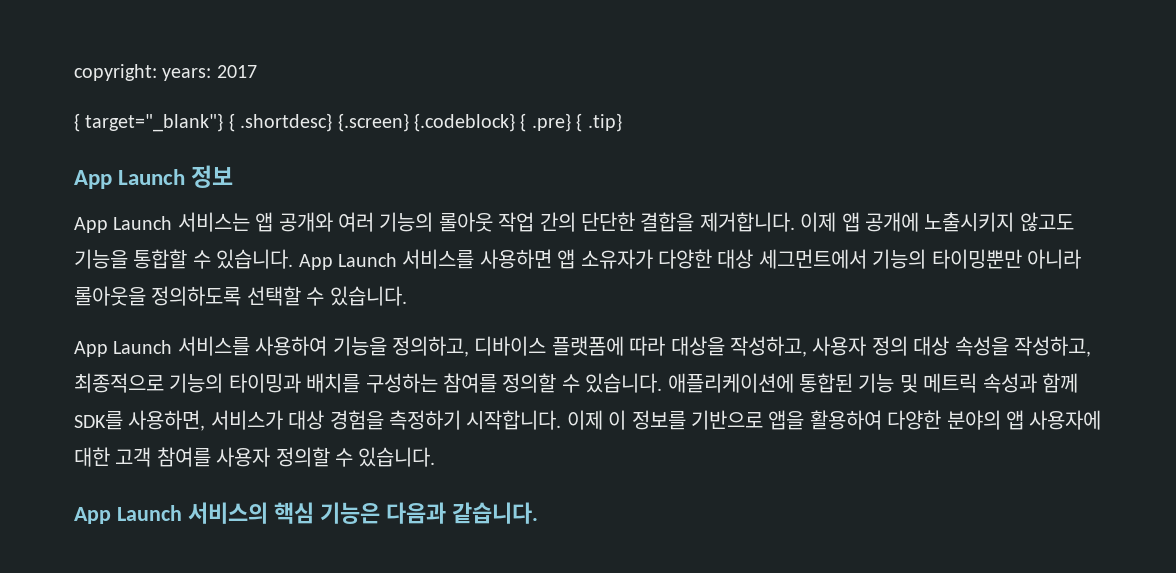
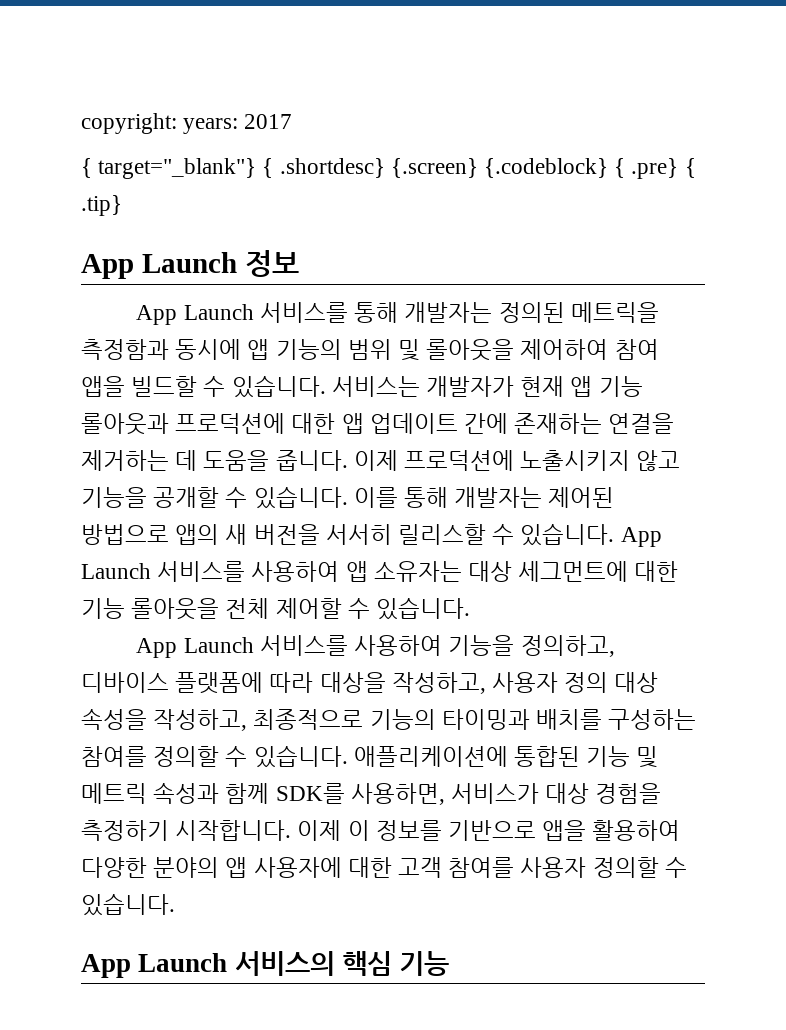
[177,212,1074,232] [74,249,188,269] 서비스는 앱 공개와 여러 기능의 롤아웃 작업 간의 단단한 결합을 제거합니다. 이제 앱 공개에 노출시키지 않고도 기능을 통합할 -> [259,302,659,323] [81,339,659,361] [81,375,643,398] [81,413,675,435] [81,450,681,471] [81,486,615,509] [81,524,487,545] 서비스를 통해 개발자는 정의된 메트릭을 측정함과 동시에 앱 기능의 범위 및 롤아웃을 제어하여 참여 앱을 빌드할 수 있습니다. 서비스는 개발자가 현재 앱 기능 롤아웃과 프로덕션에 대한 앱 업데이트 간에 존재하는 연결을 제거하는 데 도움을 줍니다. 이제 프로덕션에 노출시키지 않고 기능을 공개할 수 있습니다. 이를 통해 개발자는 제어된 방법으로 앱의 새 버전을 서서히 릴리스할
[479,249,1081,269] [74,286,301,306] 사용하면 앱 소유자가 다양한 대상 세그먼트에서 기능의 타이밍뿐만 아니라 롤아웃을 정의하도록 선택할 -> [251,561,679,582] [81,598,342,620] 사용하여 앱 소유자는 대상 세그먼트에 대한 기능 롤아웃을 전체 제어할
[319,502,538,524] 기능은 다음과 같습니다. -> [399,951,450,976] 기능

